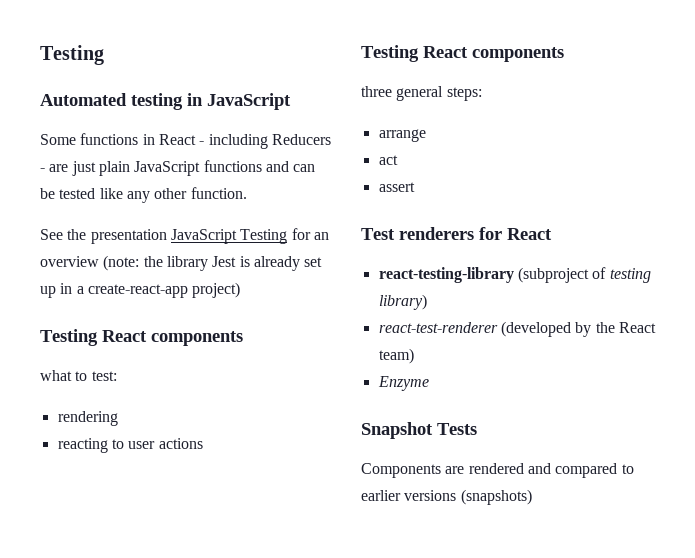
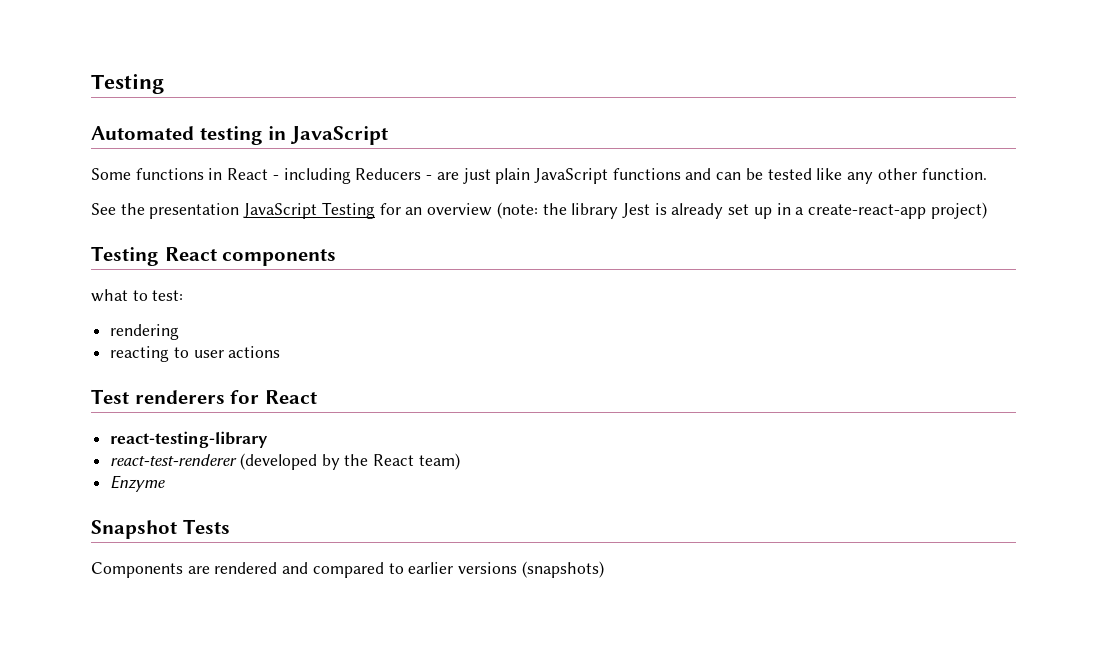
[361,45,564,62] [361,86,482,101] [378,129,426,142] [378,155,398,165] [378,182,415,192] // Testing React components // three general steps: // arrange // act // assert -> (281, 352) none
[517,267,651,283] [378,294,427,310] (subproject of testing library) -> (269, 439) none

